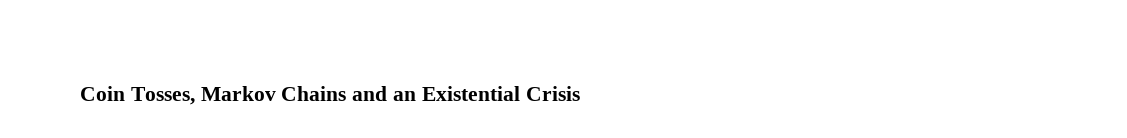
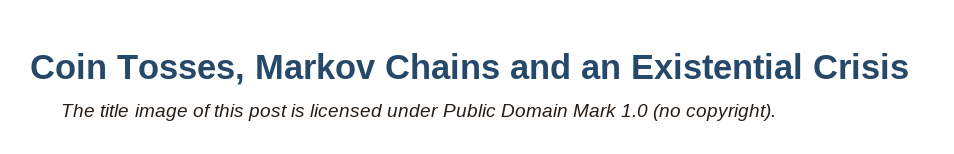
(580, 93) none -> [61,104,777,121] // The title image of this post is licensed under Public Domain Mark 1.0 (no copyright).

